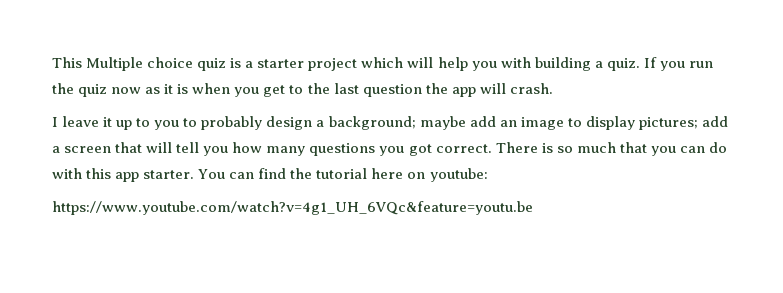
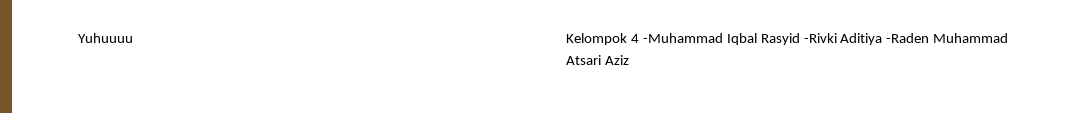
[52,57,713,71] [52,83,553,97] [52,116,728,130] [52,142,727,156] [52,168,488,182] [52,201,533,215] This Multiple choice quiz is a starter project which will help you with building a quiz. If you run the quiz now as it is when you get to the last question the app will crash. // I leave it up to you to probably design a background; maybe add an image to display pictures; add a screen that will tell you how many questions you got correct. There is so much that you can do with this app starter. You can find the tutorial here on youtube: // https://www.youtube.com/watch?v=4g1_UH_6VQc&feature=youtu.be -> [78,33,133,43] [566,33,1009,45] [566,55,629,65] Yuhuuuu // Kelompok 4 -Muhammad Iqbal Rasyid -Rivki Aditiya -Raden Muhammad Atsari Aziz

